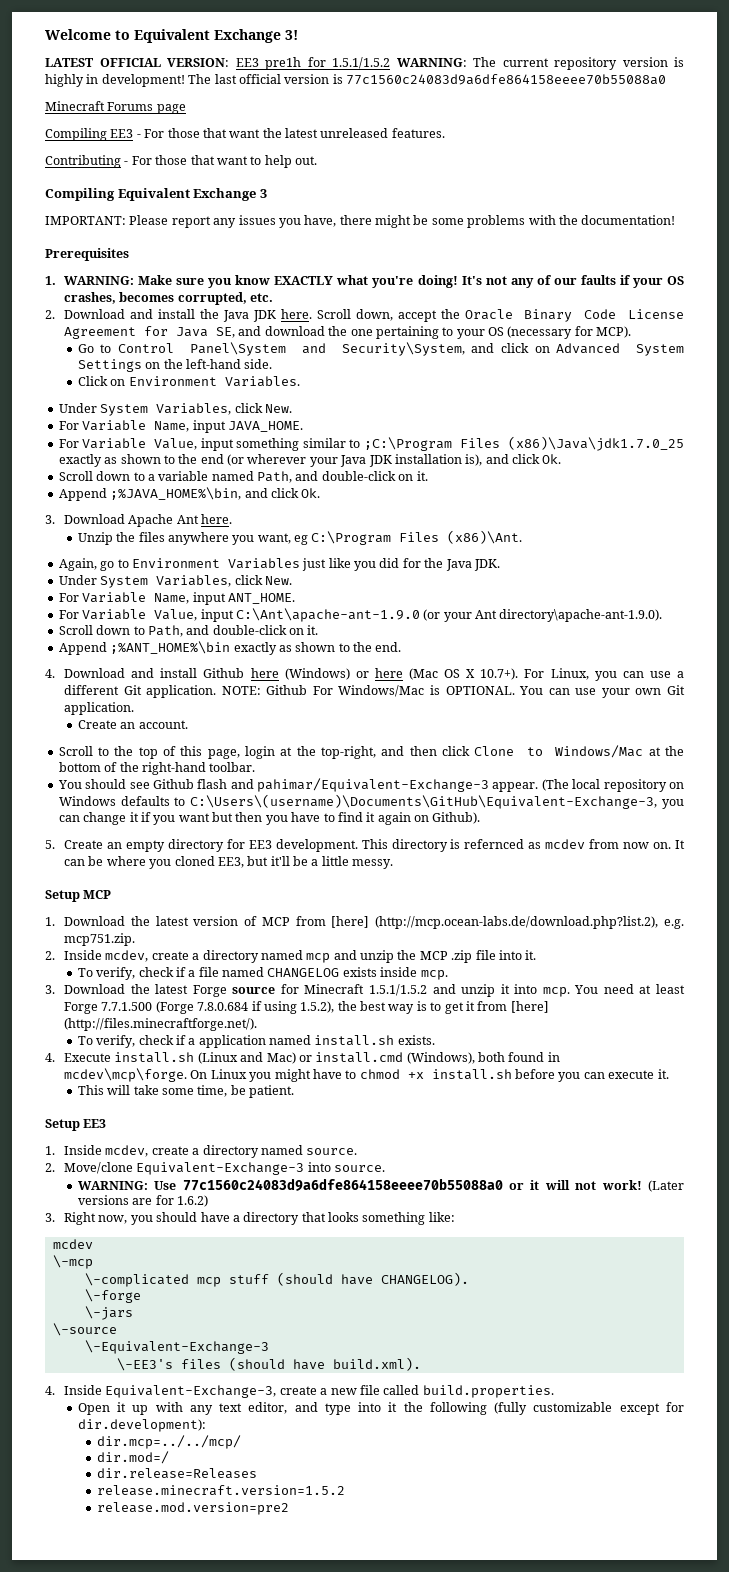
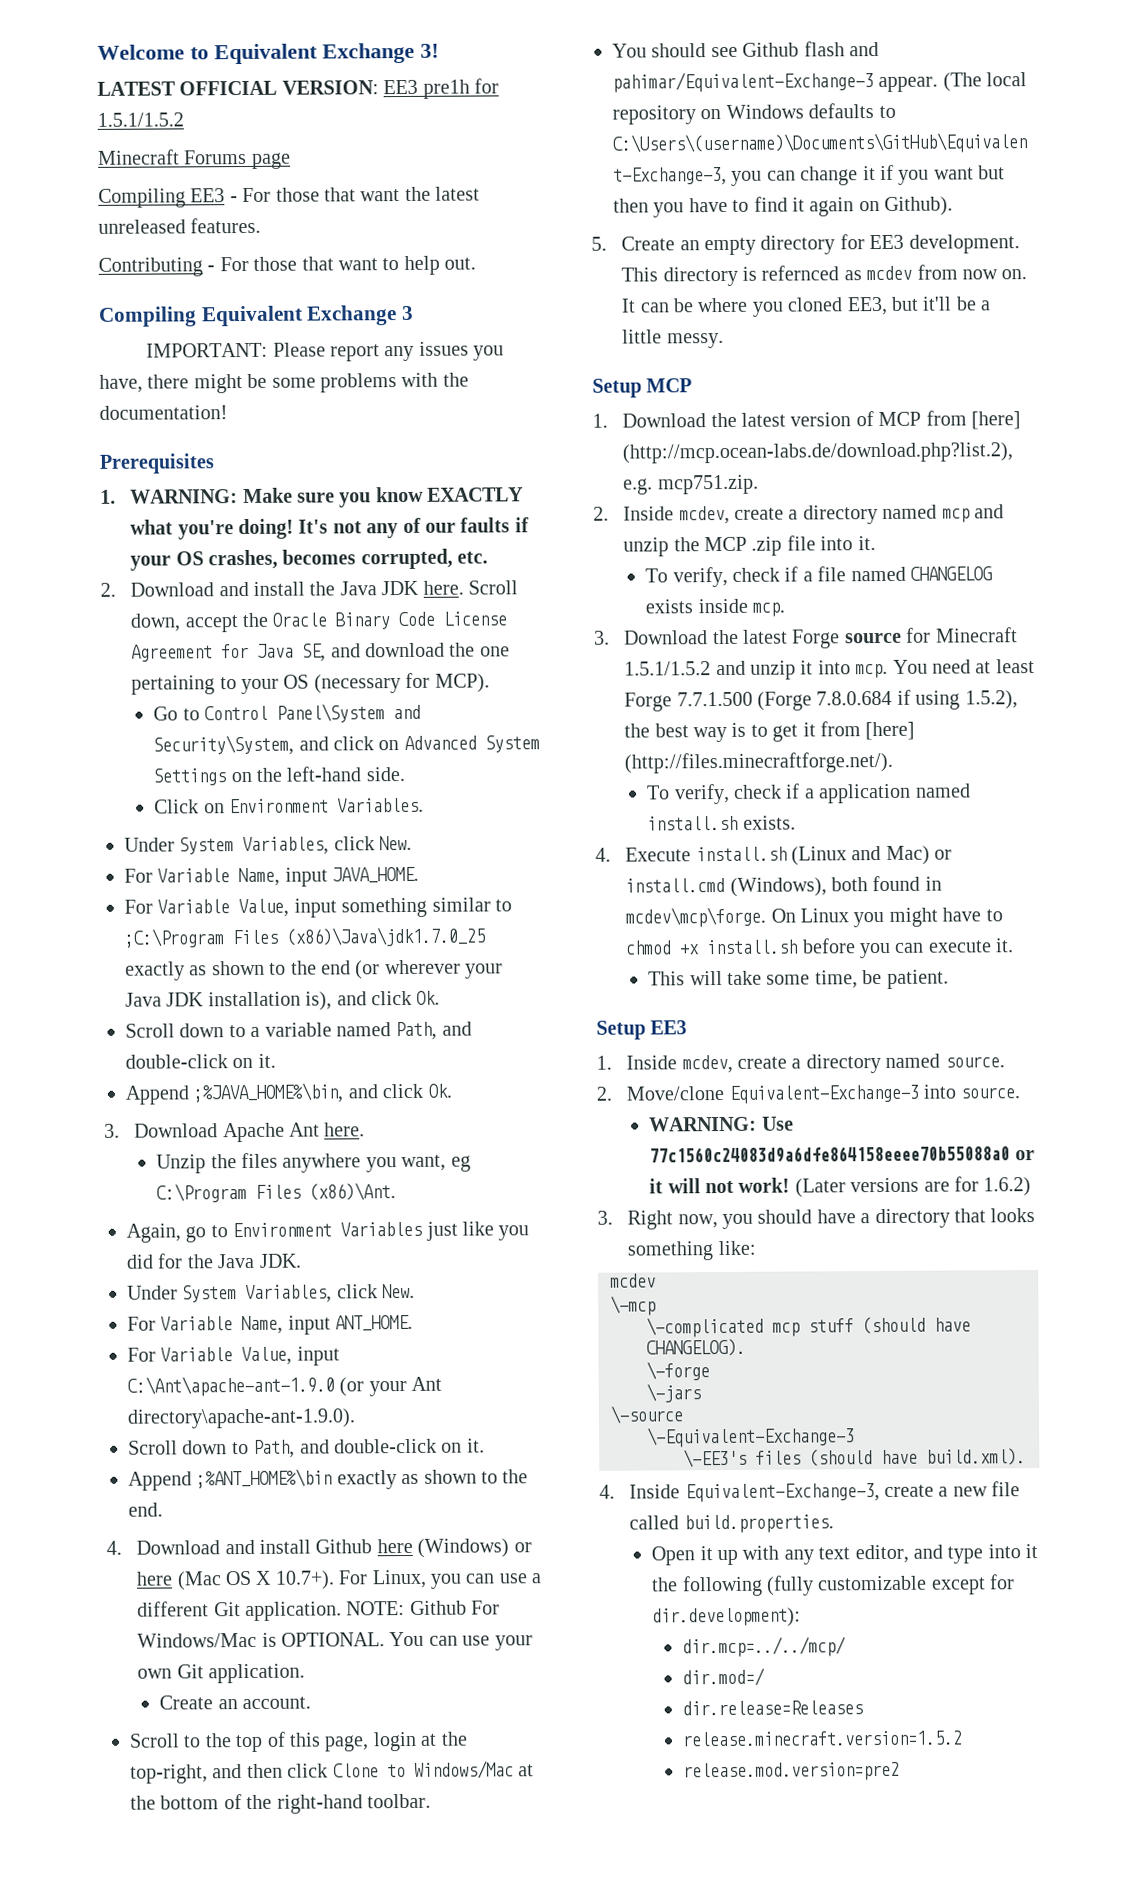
[396,57,684,70] [45,74,666,87] WARNING: The current repository version is highly in development! The last official version is 77c1560c24083d9a6dfe864158eeee70b55088a0 -> (184, 119) none

